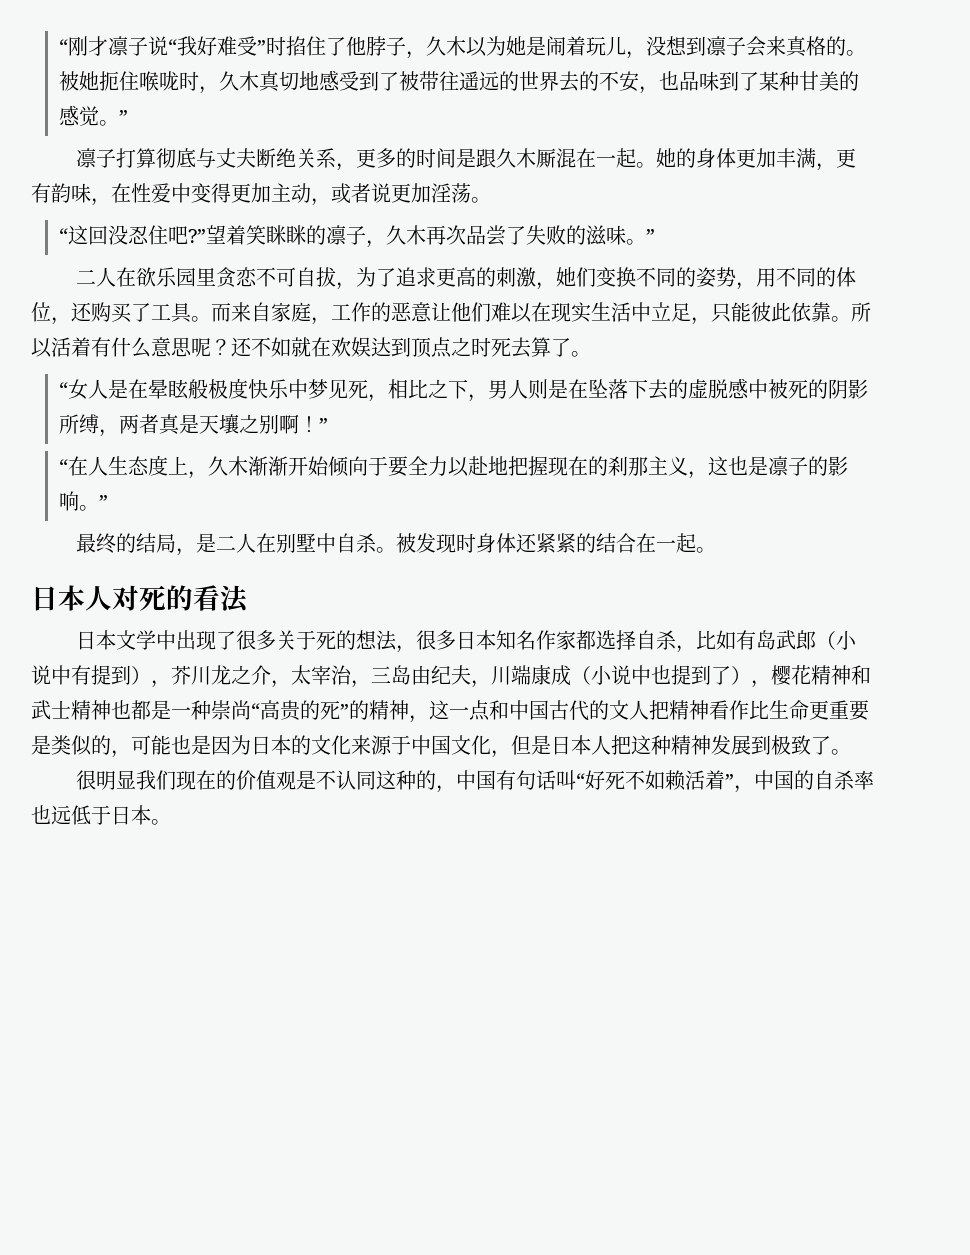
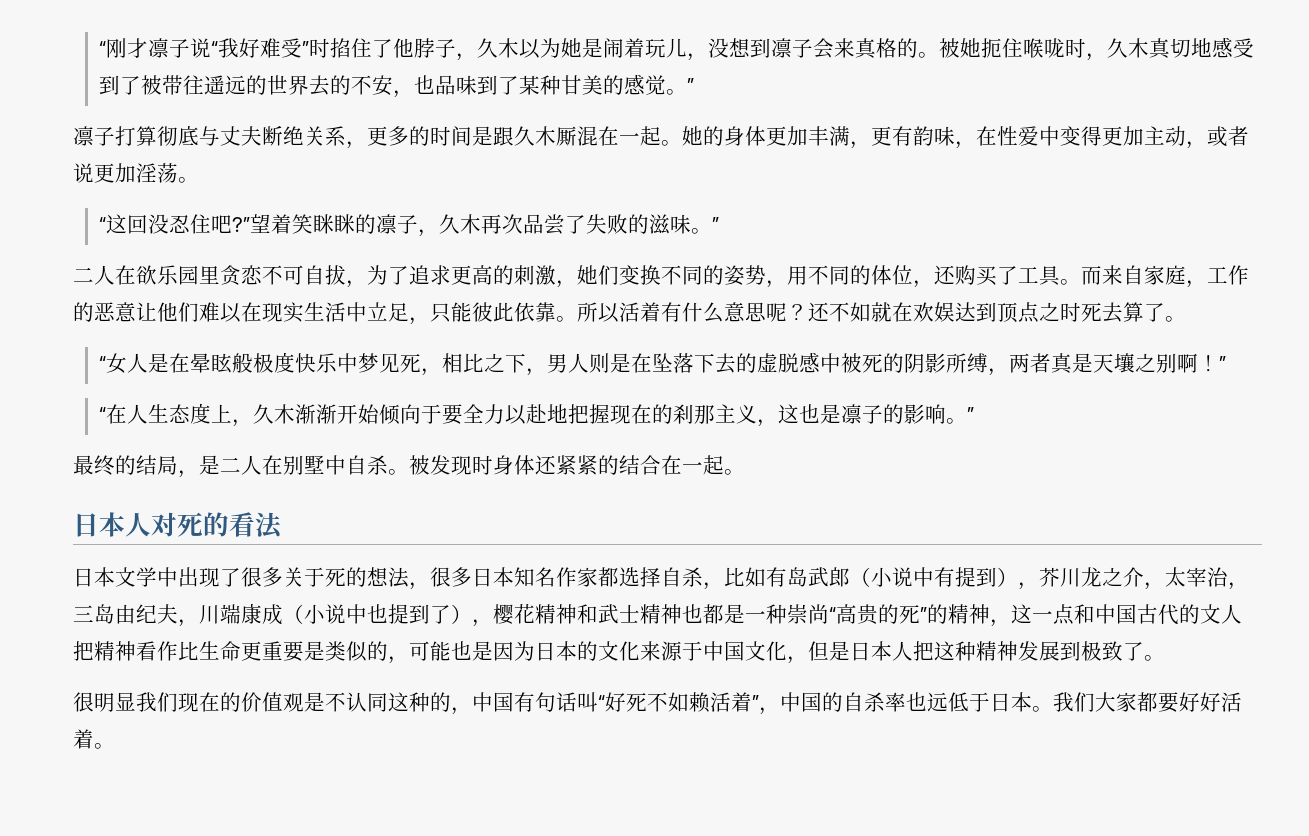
(171, 822) none -> [1053,692,1242,713] [73,729,115,749] 我们大家都要好好活着。

